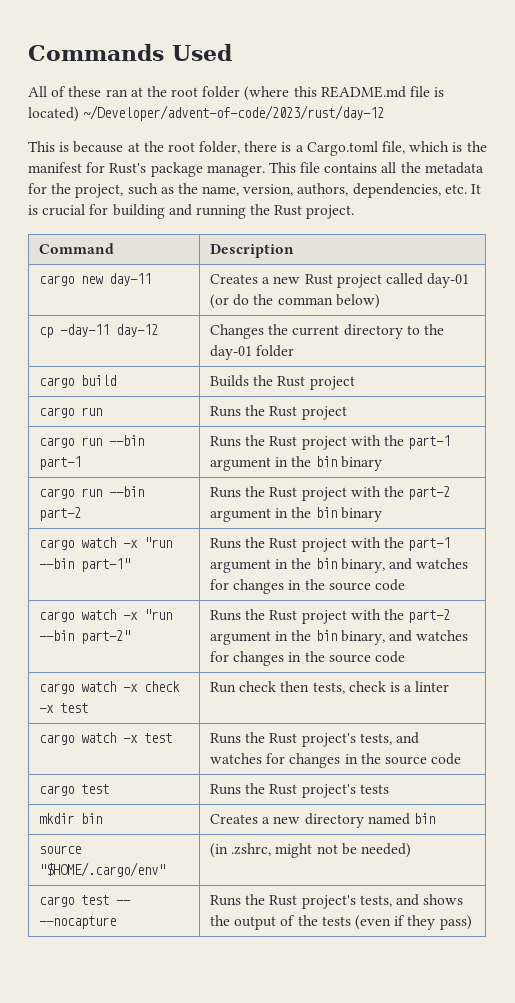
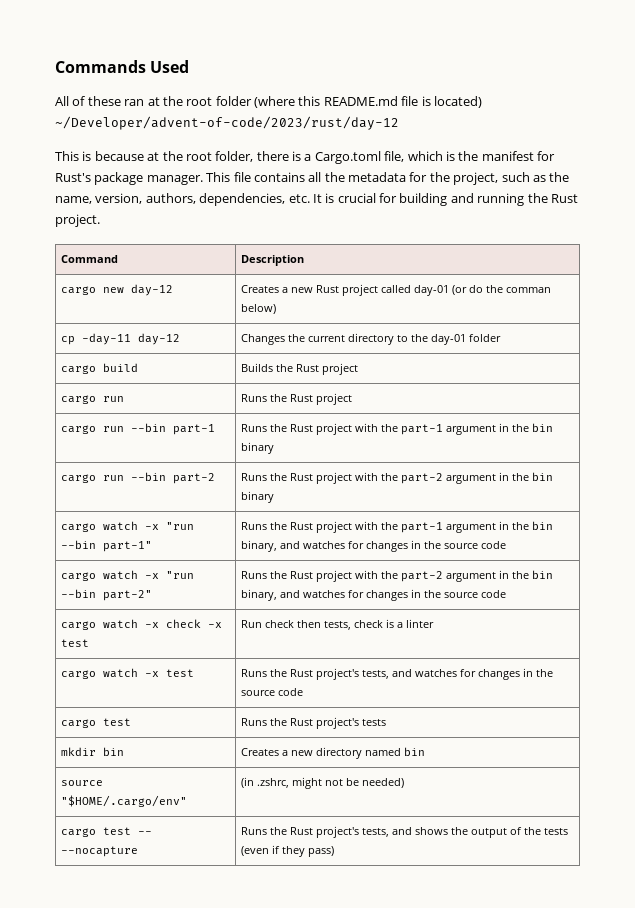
[109,273,152,286] day-11 -> [131,284,174,296] day-12

